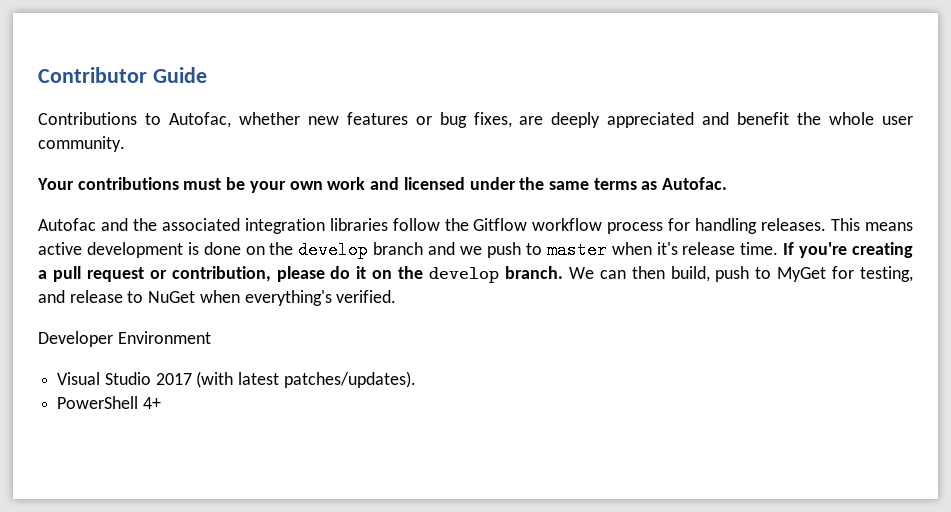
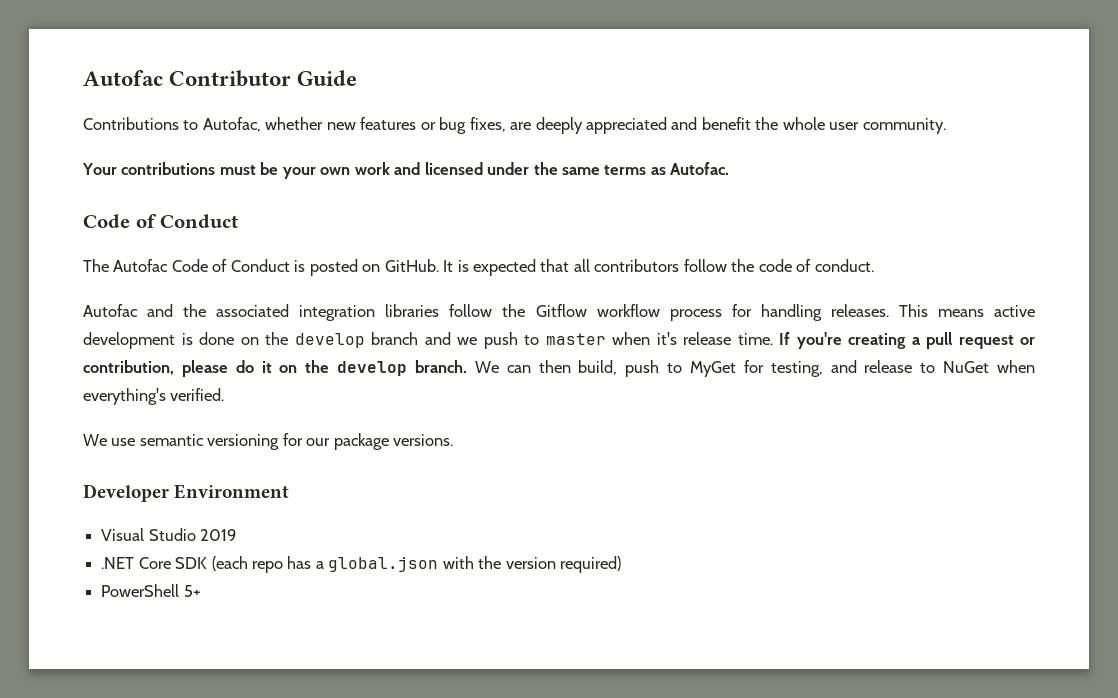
(38, 75) none -> [83,70,163,86] Autofac
(728, 183) none -> [83,214,239,228] [83,259,874,276] // Code of Conduct // The Autofac Code of Conduct is posted on GitHub. It is expected that all contributors follow the code of conduct.
[38,331,211,347] [57,371,416,388] Developer Environment // Visual Studio 2017 (with latest patches/updates). -> [83,433,454,450] [83,484,290,502] [101,528,237,541] [101,556,622,573] We use semantic versioning for our package versions. // Developer Environment // Visual Studio 2019 // .NET Core SDK (each repo has a global.json with the version required)
[142,397,161,409] 4+ -> [183,585,201,597] 5+

